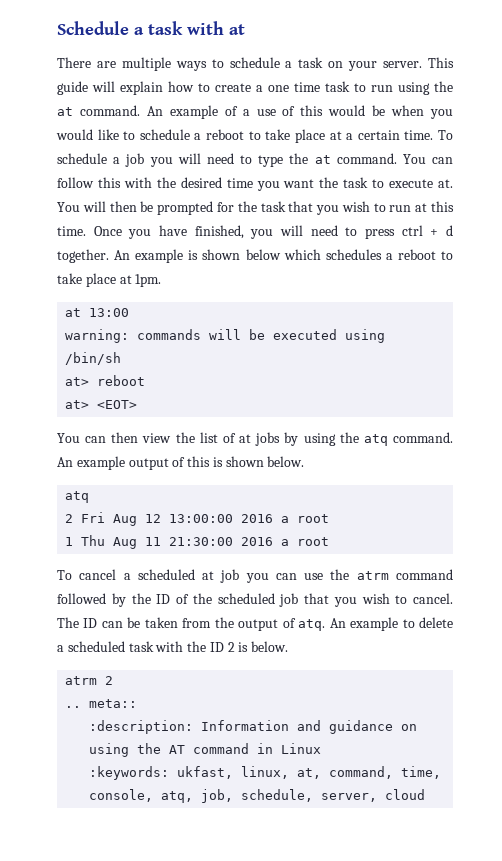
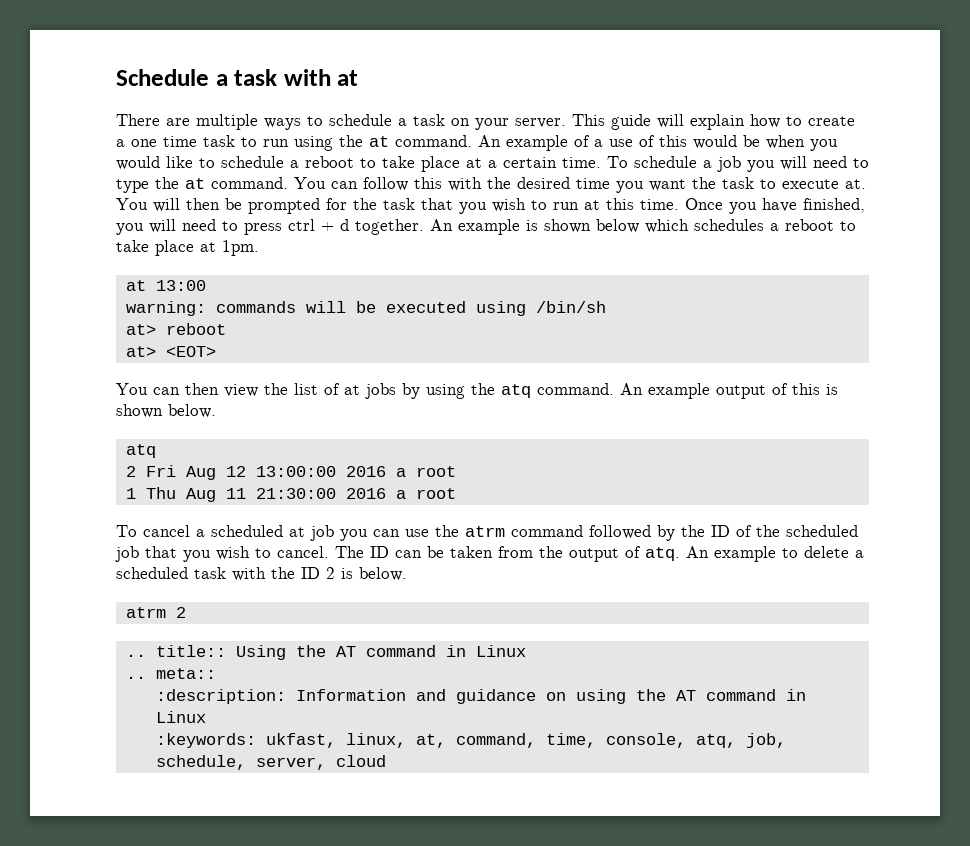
(114, 680) none -> [125,645,526,660] // .. title:: Using the AT command in Linux

